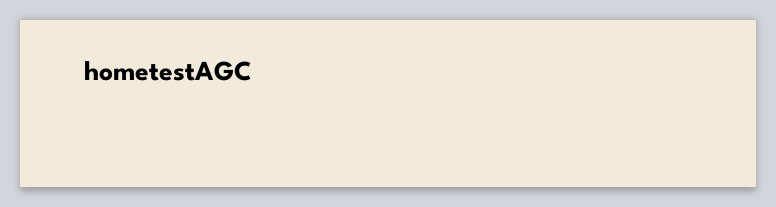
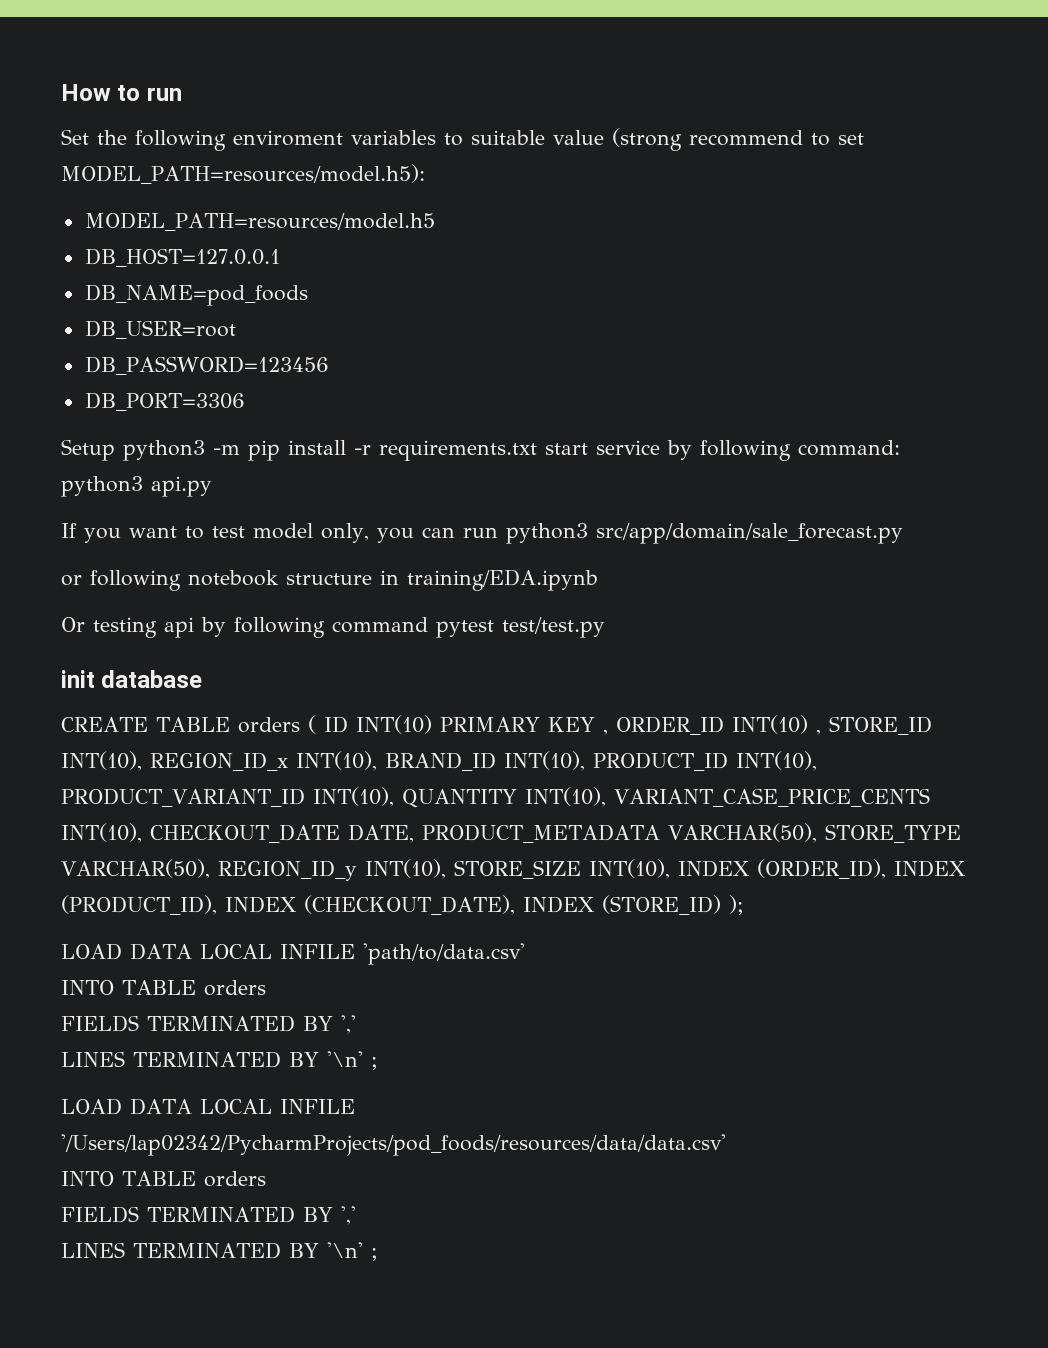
[84,61,252,81] hometestAGC -> [61,84,182,101] [61,128,864,151] [61,164,425,184] [84,212,435,231] [84,248,280,267] [84,284,308,306] [84,320,236,339] [84,356,329,375] [84,392,245,411] [61,439,900,461] [61,476,212,497] [61,523,903,544] [61,569,598,591] [61,617,605,638] [61,670,203,688] [61,715,932,735] [61,751,817,771] [61,787,930,808] [61,823,961,843] [61,859,965,881] [61,895,744,915] [61,943,525,965] [61,980,266,996] [61,1015,356,1034] [61,1051,378,1070] [61,1098,355,1115] [61,1134,726,1156] [61,1171,266,1187] [61,1206,356,1225] [61,1242,378,1261] How to run // Set the following enviroment variables to suitable value (strong recommend to set MODEL_PATH=resources/model.h5): // MODEL_PATH=resources/model.h5 // DB_HOST=127.0.0.1 // DB_NAME=pod_foods // DB_USER=root // DB_PASSWORD=123456 // DB_PORT=3306 // Setup python3 -m pip install -r requirements.txt start service by following command: python3 api.py // If you want to test model only, you can run python3 src/app/domain/sale_forecast.py // or following notebook structure in training/EDA.ipynb // Or testing api by following command pytest test/test.py // init database // CREATE TABLE orders ( ID INT(10) PRIMARY KEY , ORDER_ID INT(10) , STORE_ID INT(10), REGION_ID_x INT(10), BRAND_ID INT(10), PRODUCT_ID INT(10), PRODUCT_VARIANT_ID INT(10), QUANTITY INT(10), VARIANT_CASE_PRICE_CENTS INT(10), CHECKOUT_DATE DATE, PRODUCT_METADATA VARCHAR(50), STORE_TYPE VARCHAR(50), REGION_ID_y INT(10), STORE_SIZE INT(10), INDEX (ORDER_ID), INDEX (PRODUCT_ID), INDEX (CHECKOUT_DATE), INDEX (STORE_ID) ); // LOAD DATA LOCAL INFILE 'path/to/data.csv' // INTO TABLE orders // FIELDS TERMINATED BY ',' // LINES TERMINATED BY '\n' ; // LOAD DATA LOCAL INFILE '/Users/lap02342/PycharmProjects/pod_foods/resources/data/data.csv' // INTO TABLE orders // FIELDS TERMINATED BY ',' // LINES TERMINATED BY '\n' ;

